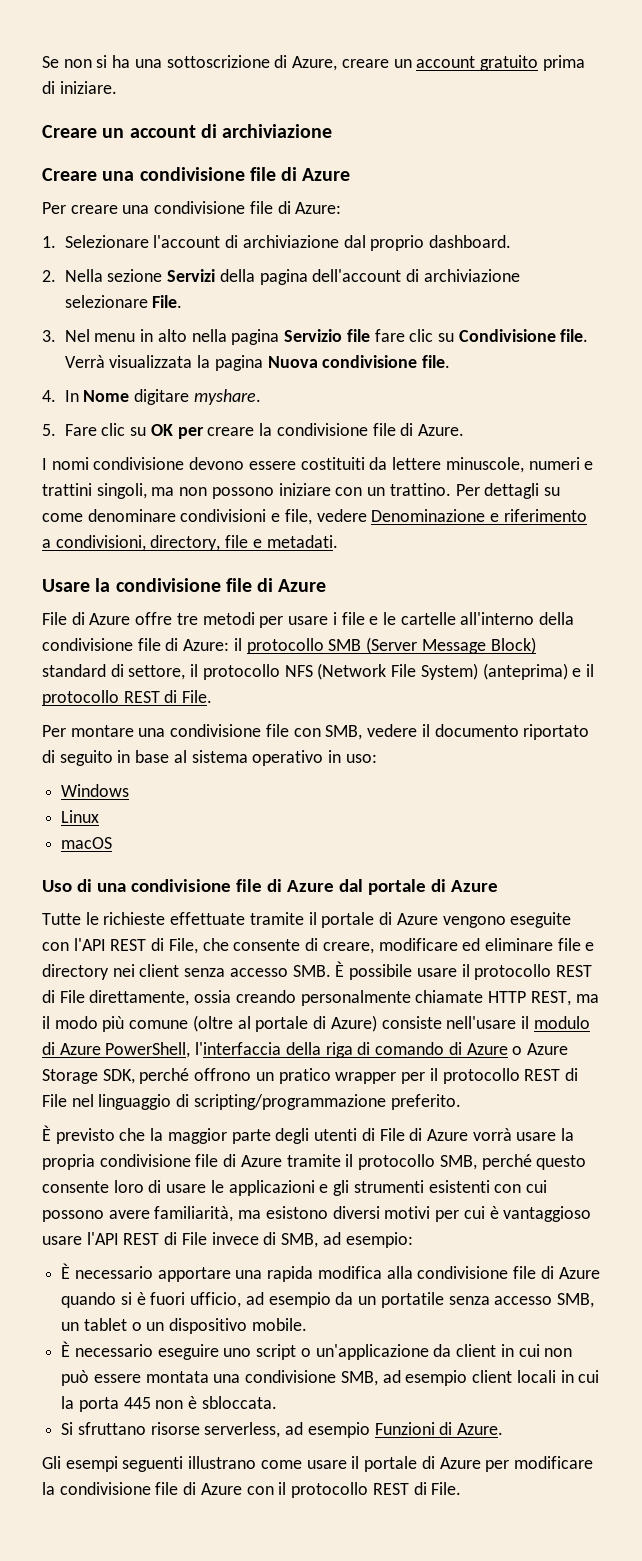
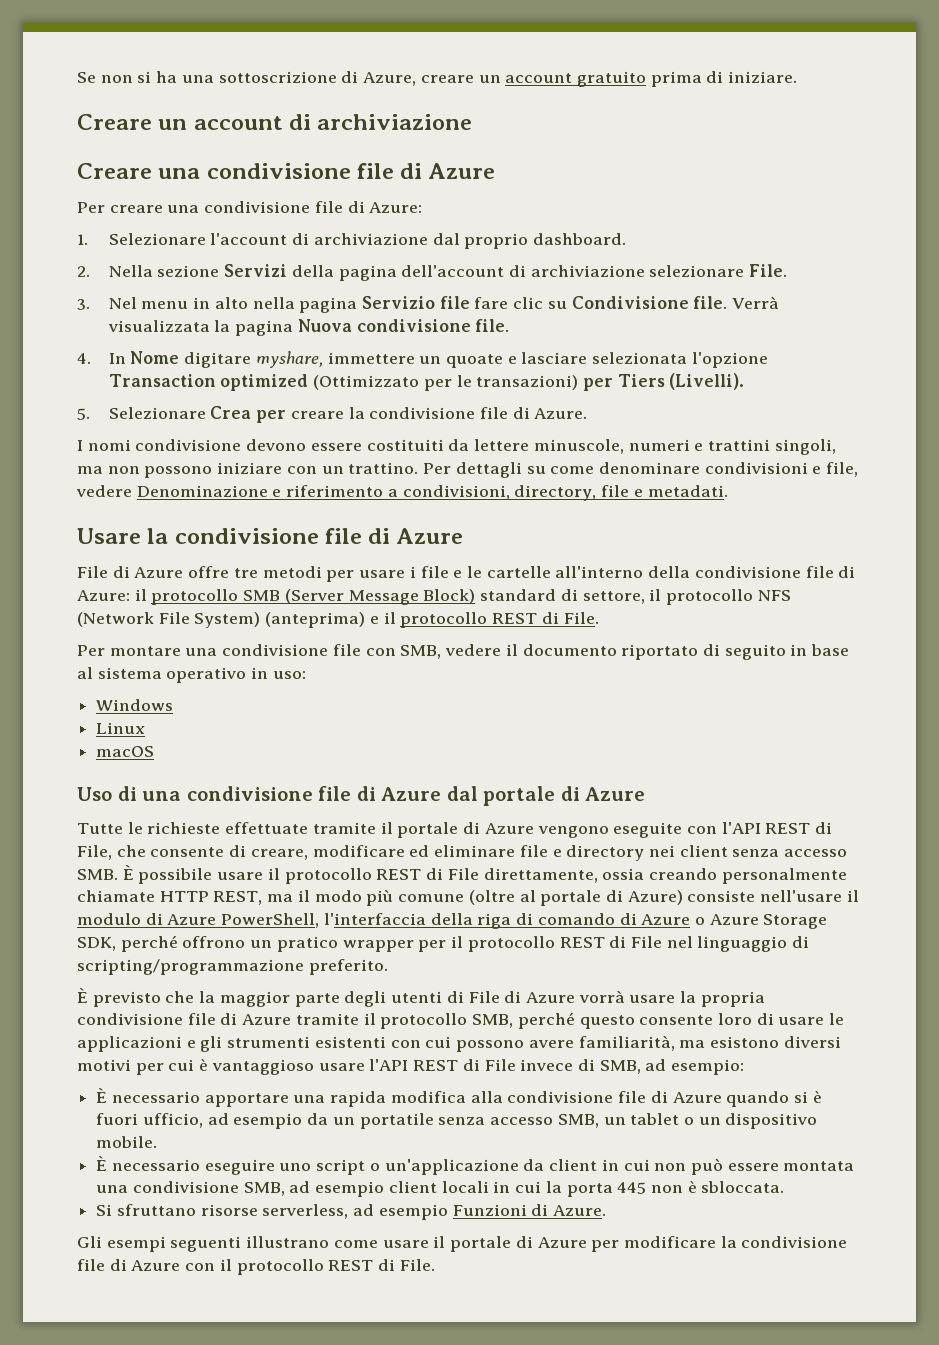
[193,389,261,405] [42,423,173,436] myshare. // 5. Fare clic su OK -> [255,351,768,368] [108,373,745,391] [77,406,252,420] myshare, immettere un quoate e lasciare selezionata l'opzione Transaction optimized (Ottimizzato per le transazioni) per Tiers (Livelli). // 5. Selezionare Crea

